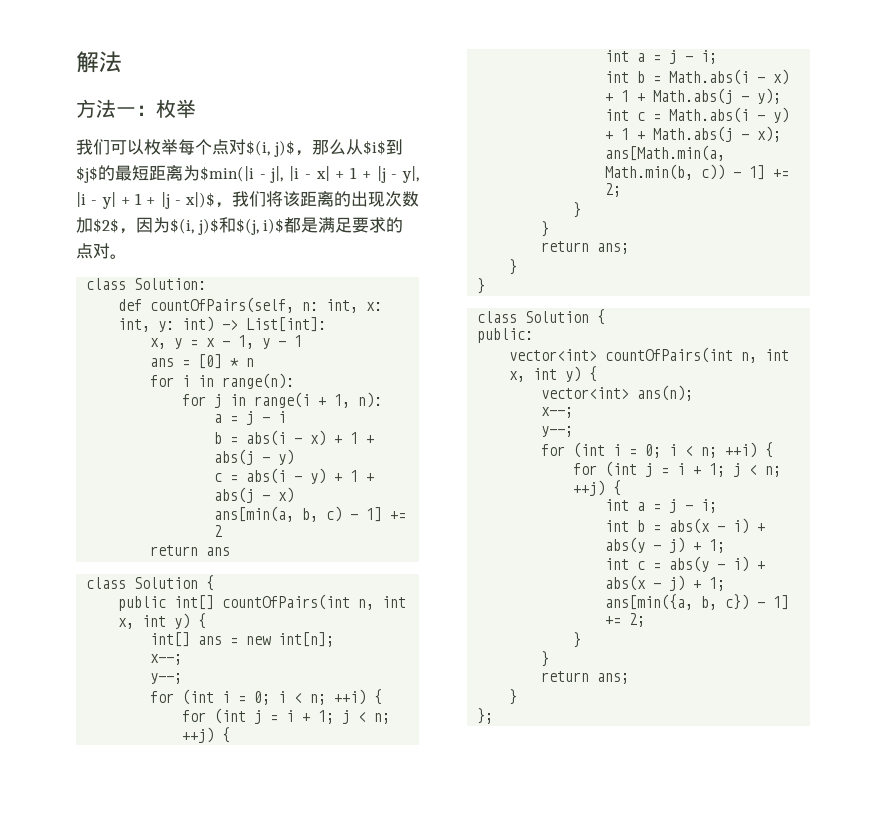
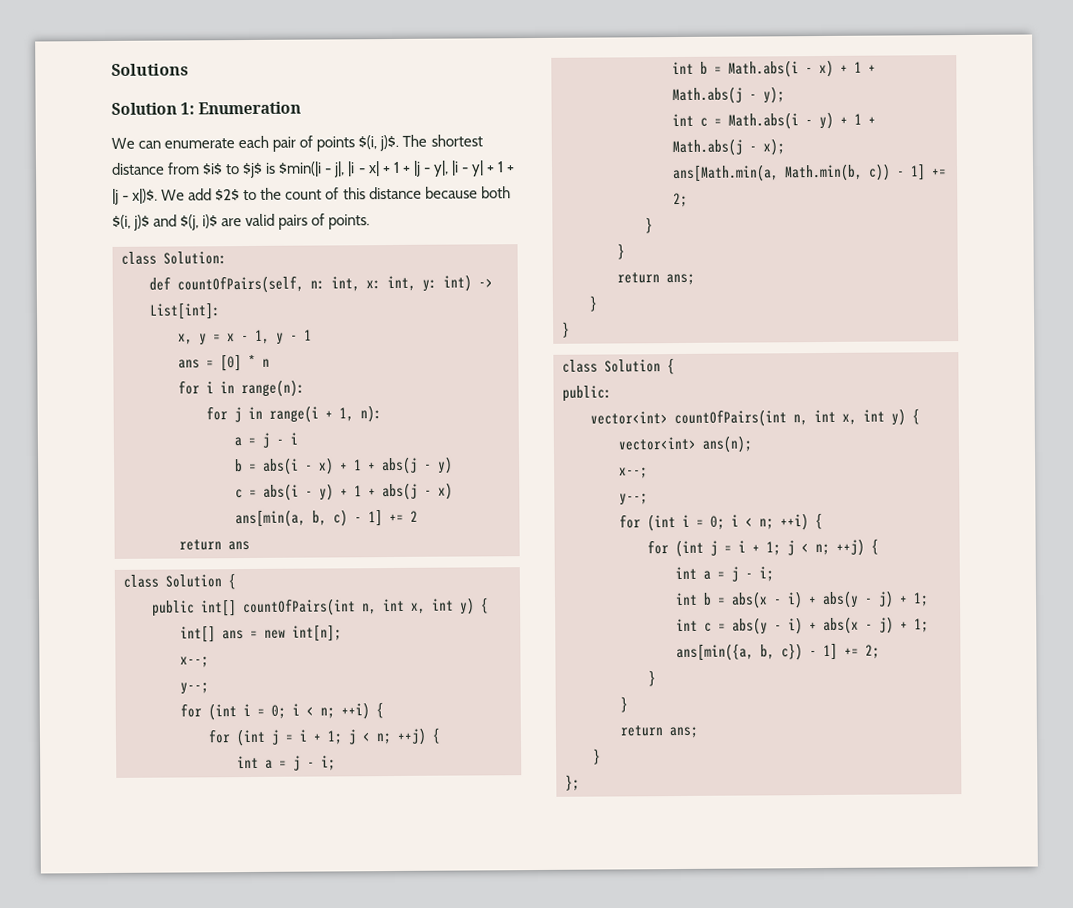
[76,51,122,73] [76,99,196,118] [76,139,403,157] [76,165,200,183] 解法 // 方法一：枚举 // 我们可以枚举每个点对$(i, j)$，那么从$i$到$j$的最短距离为 -> [111,63,189,76] [111,101,302,115] [111,134,483,152] [111,161,277,179] Solutions // Solution 1: Enumeration // We can enumerate each pair of points $(i, j)$. The shortest distance from $i$ to $j$ is
[185,191,419,208] [76,217,236,235] x|)$，我们将该距离的出现次数加$2$，因为$(i, j)$和 -> [132,186,511,204] [112,214,178,231] x|)$. We add $2$ to the count of this distance because both $(i, j)$ and
[284,217,404,233] [76,243,127,259] 都是满足要求的点对。 -> [221,213,371,230] are valid pairs of points.

